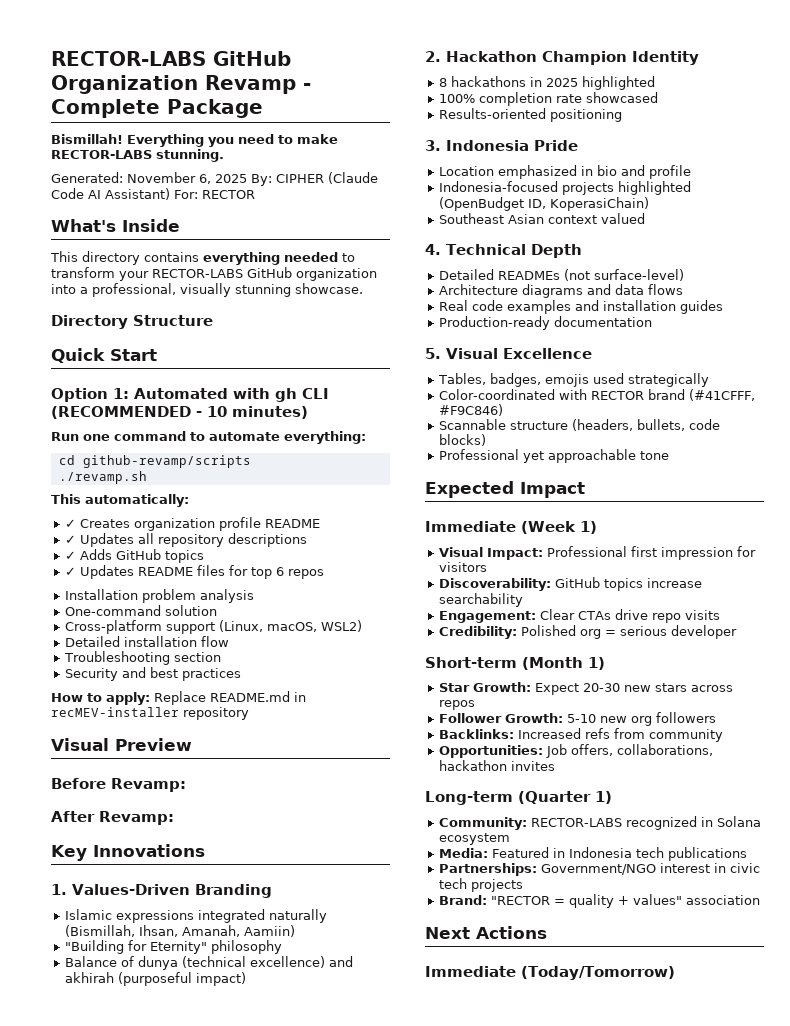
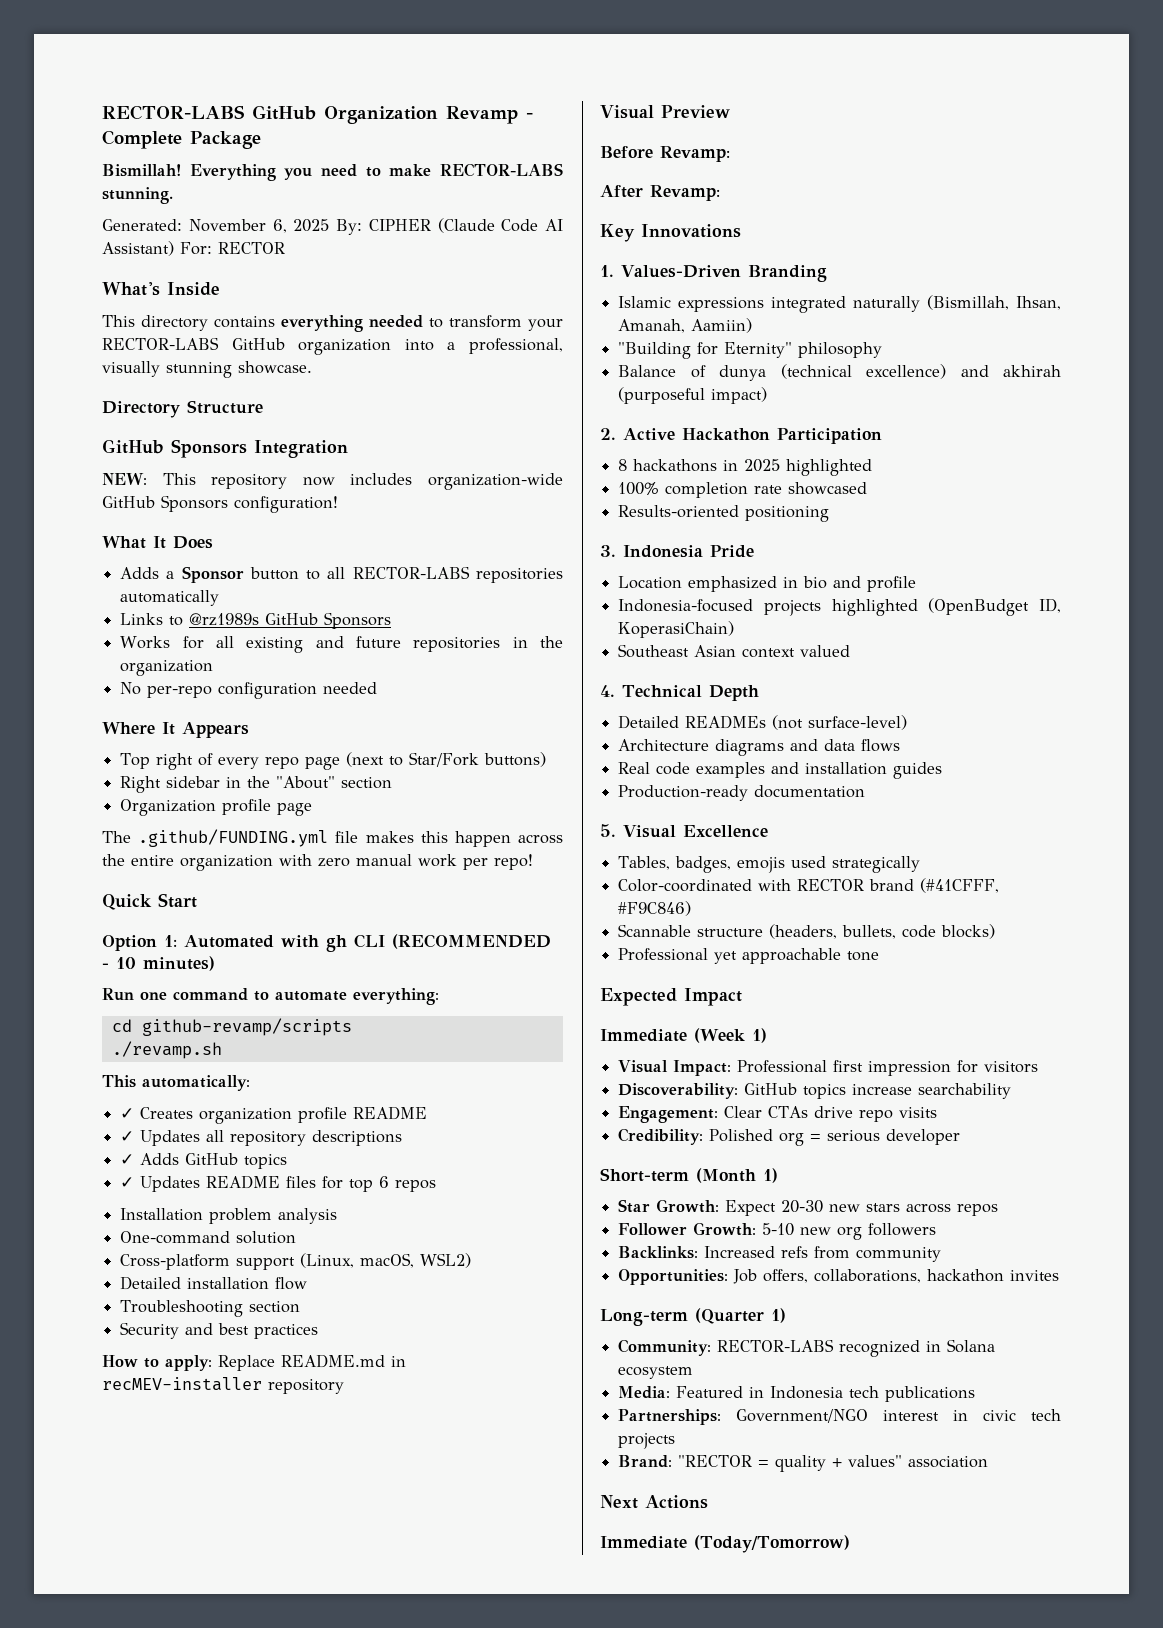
(213, 320) none -> [102,439,348,458] [102,473,563,490] [102,495,338,513] [102,536,213,549] [120,566,563,583] [120,590,220,606] [120,612,392,629] [120,636,563,653] [120,660,214,676] [120,682,378,699] [102,722,249,738] [120,752,547,770] [120,776,393,793] [120,799,313,816] [102,829,563,847] [102,854,533,871] // GitHub Sponsors Integration // NEW: This repository now includes organization-wide GitHub Sponsors configuration! // What It Does // Adds a Sponsor button to all RECTOR-LABS repositories automatically // Links to @rz1989s GitHub Sponsors // Works for all existing and future repositories in the organization // No per-repo configuration needed // Where It Appears // Top right of every repo page (next to Star/Fork buttons) // Right sidebar in the "About" section // Organization profile page // The .github/FUNDING.yml file makes this happen across the entire organization with zero manual work per repo!
[446,51,699,65] Hackathon Champion Identity -> [623,428,882,444] Active Hackathon Participation

